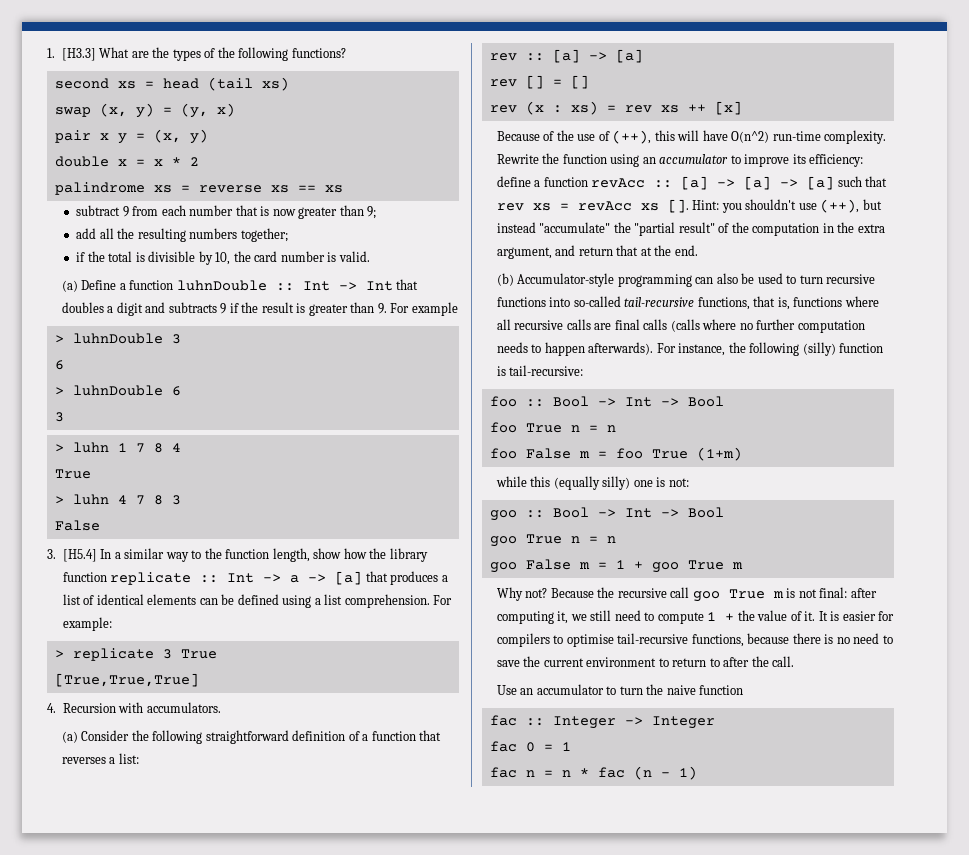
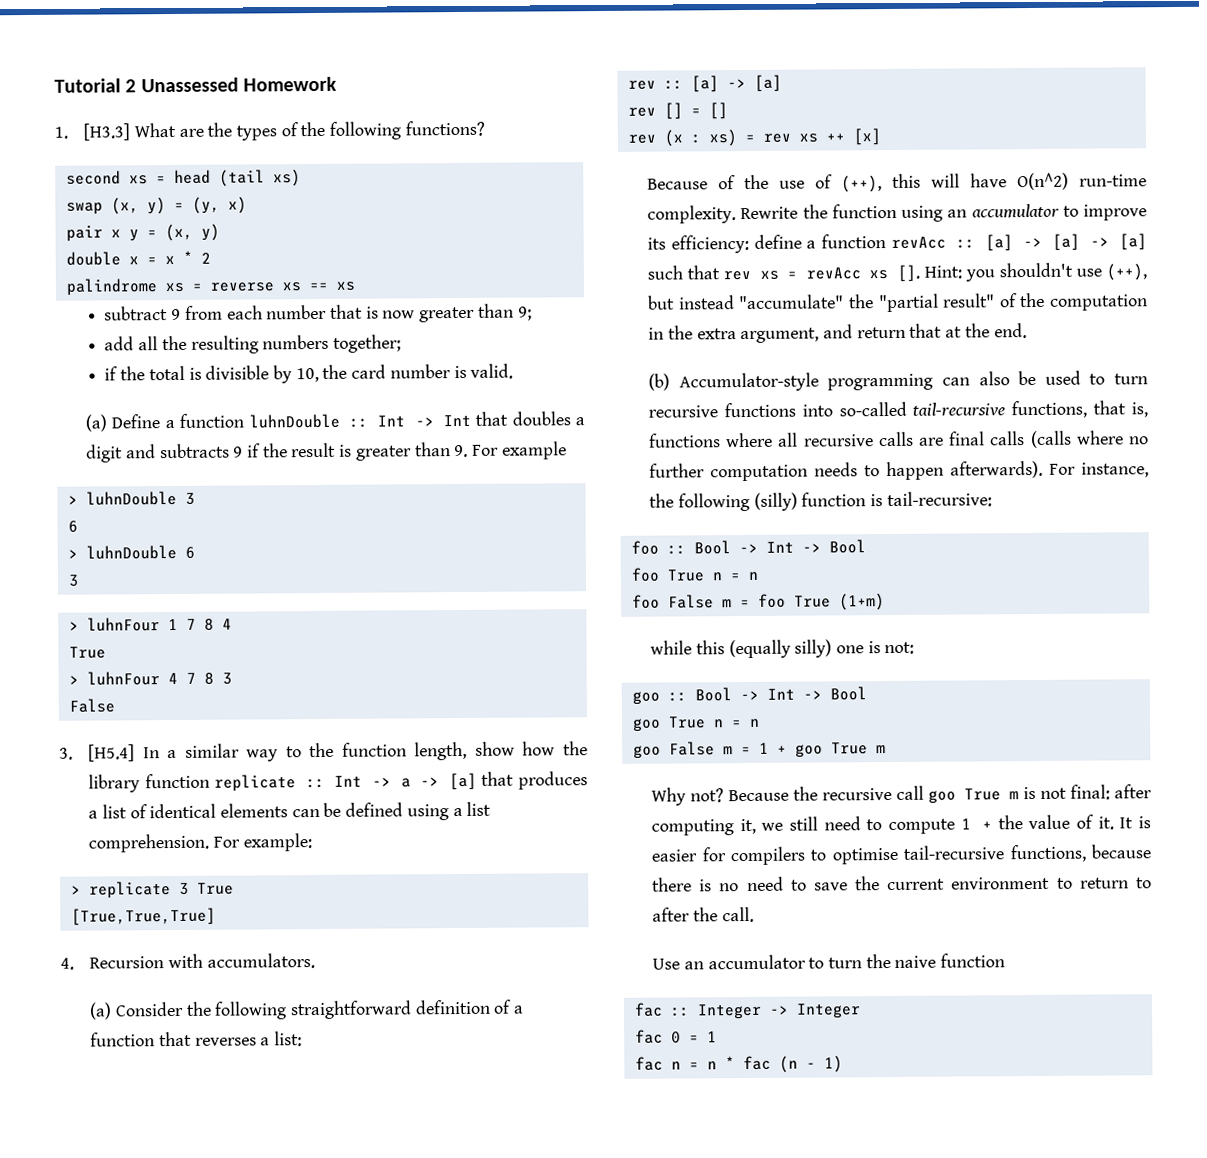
(47, 53) none -> [54,76,337,93] Tutorial 2 Unassessed Homework //
[72,442,109,453] luhn -> [86,617,160,632] luhnFour
[72,494,109,505] luhn -> [86,671,160,686] luhnFour

